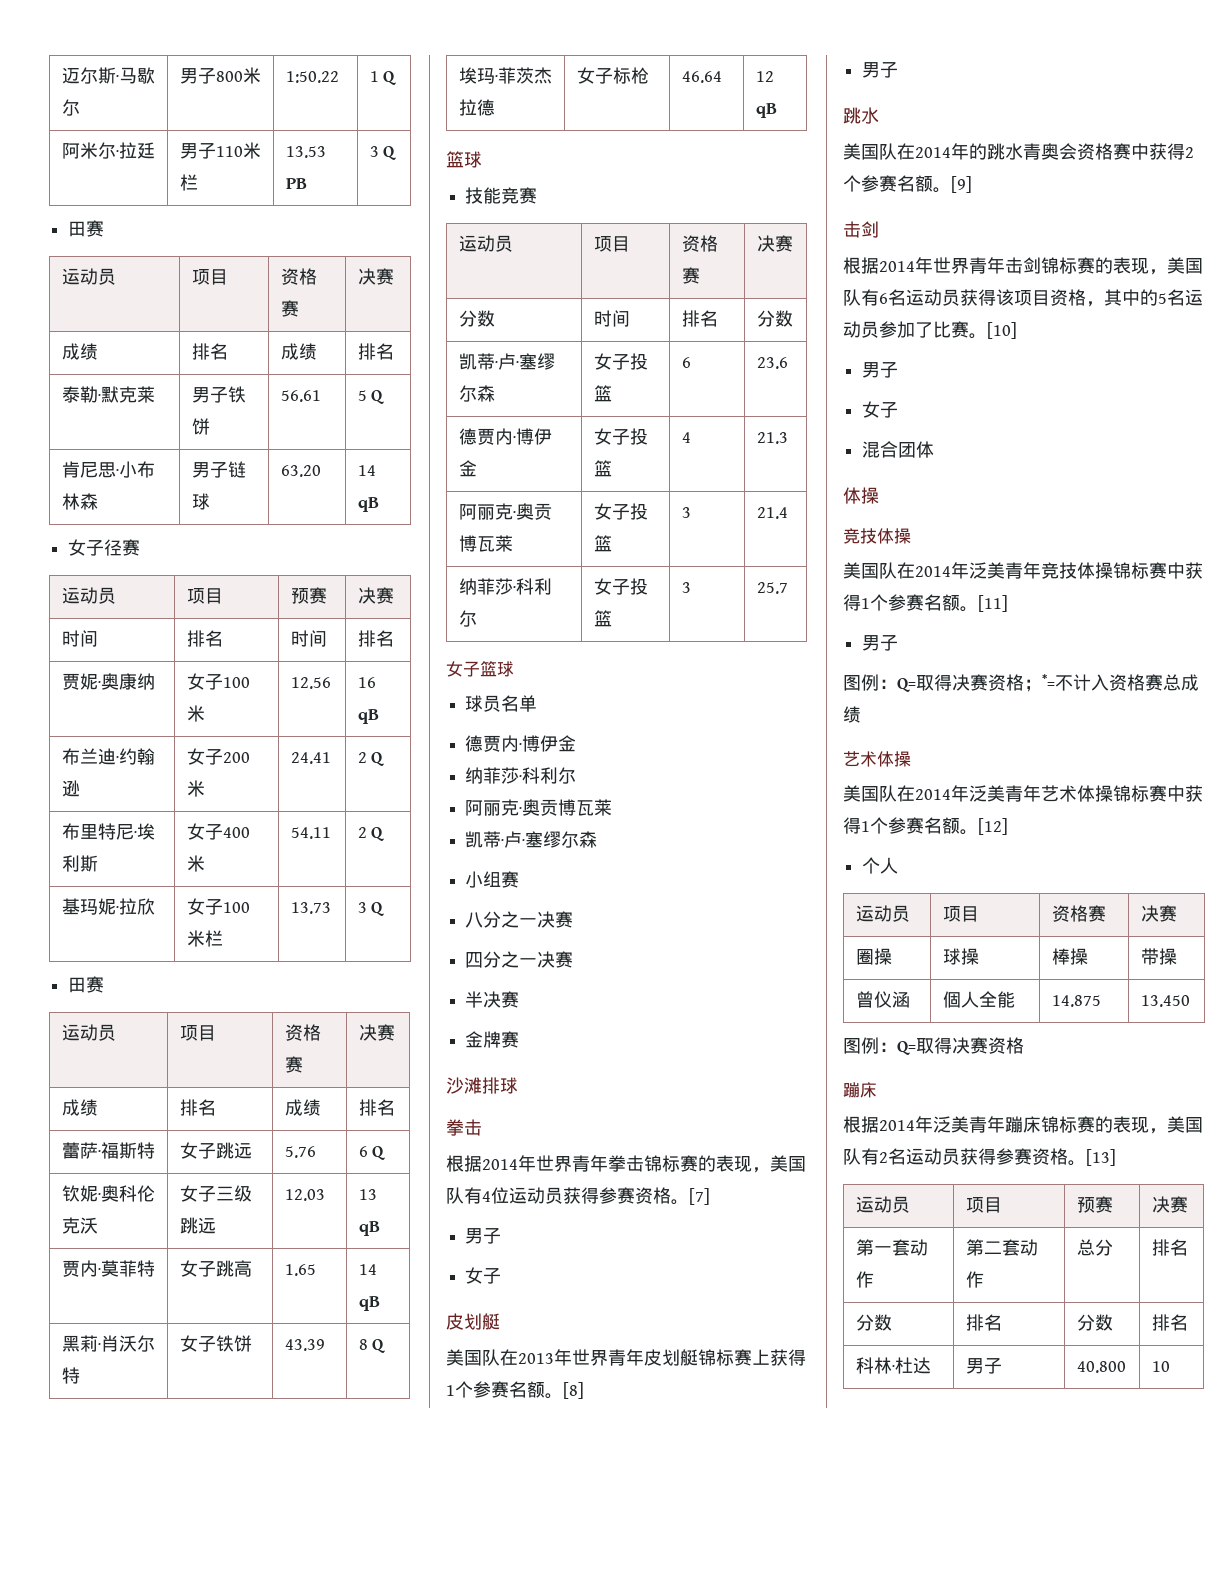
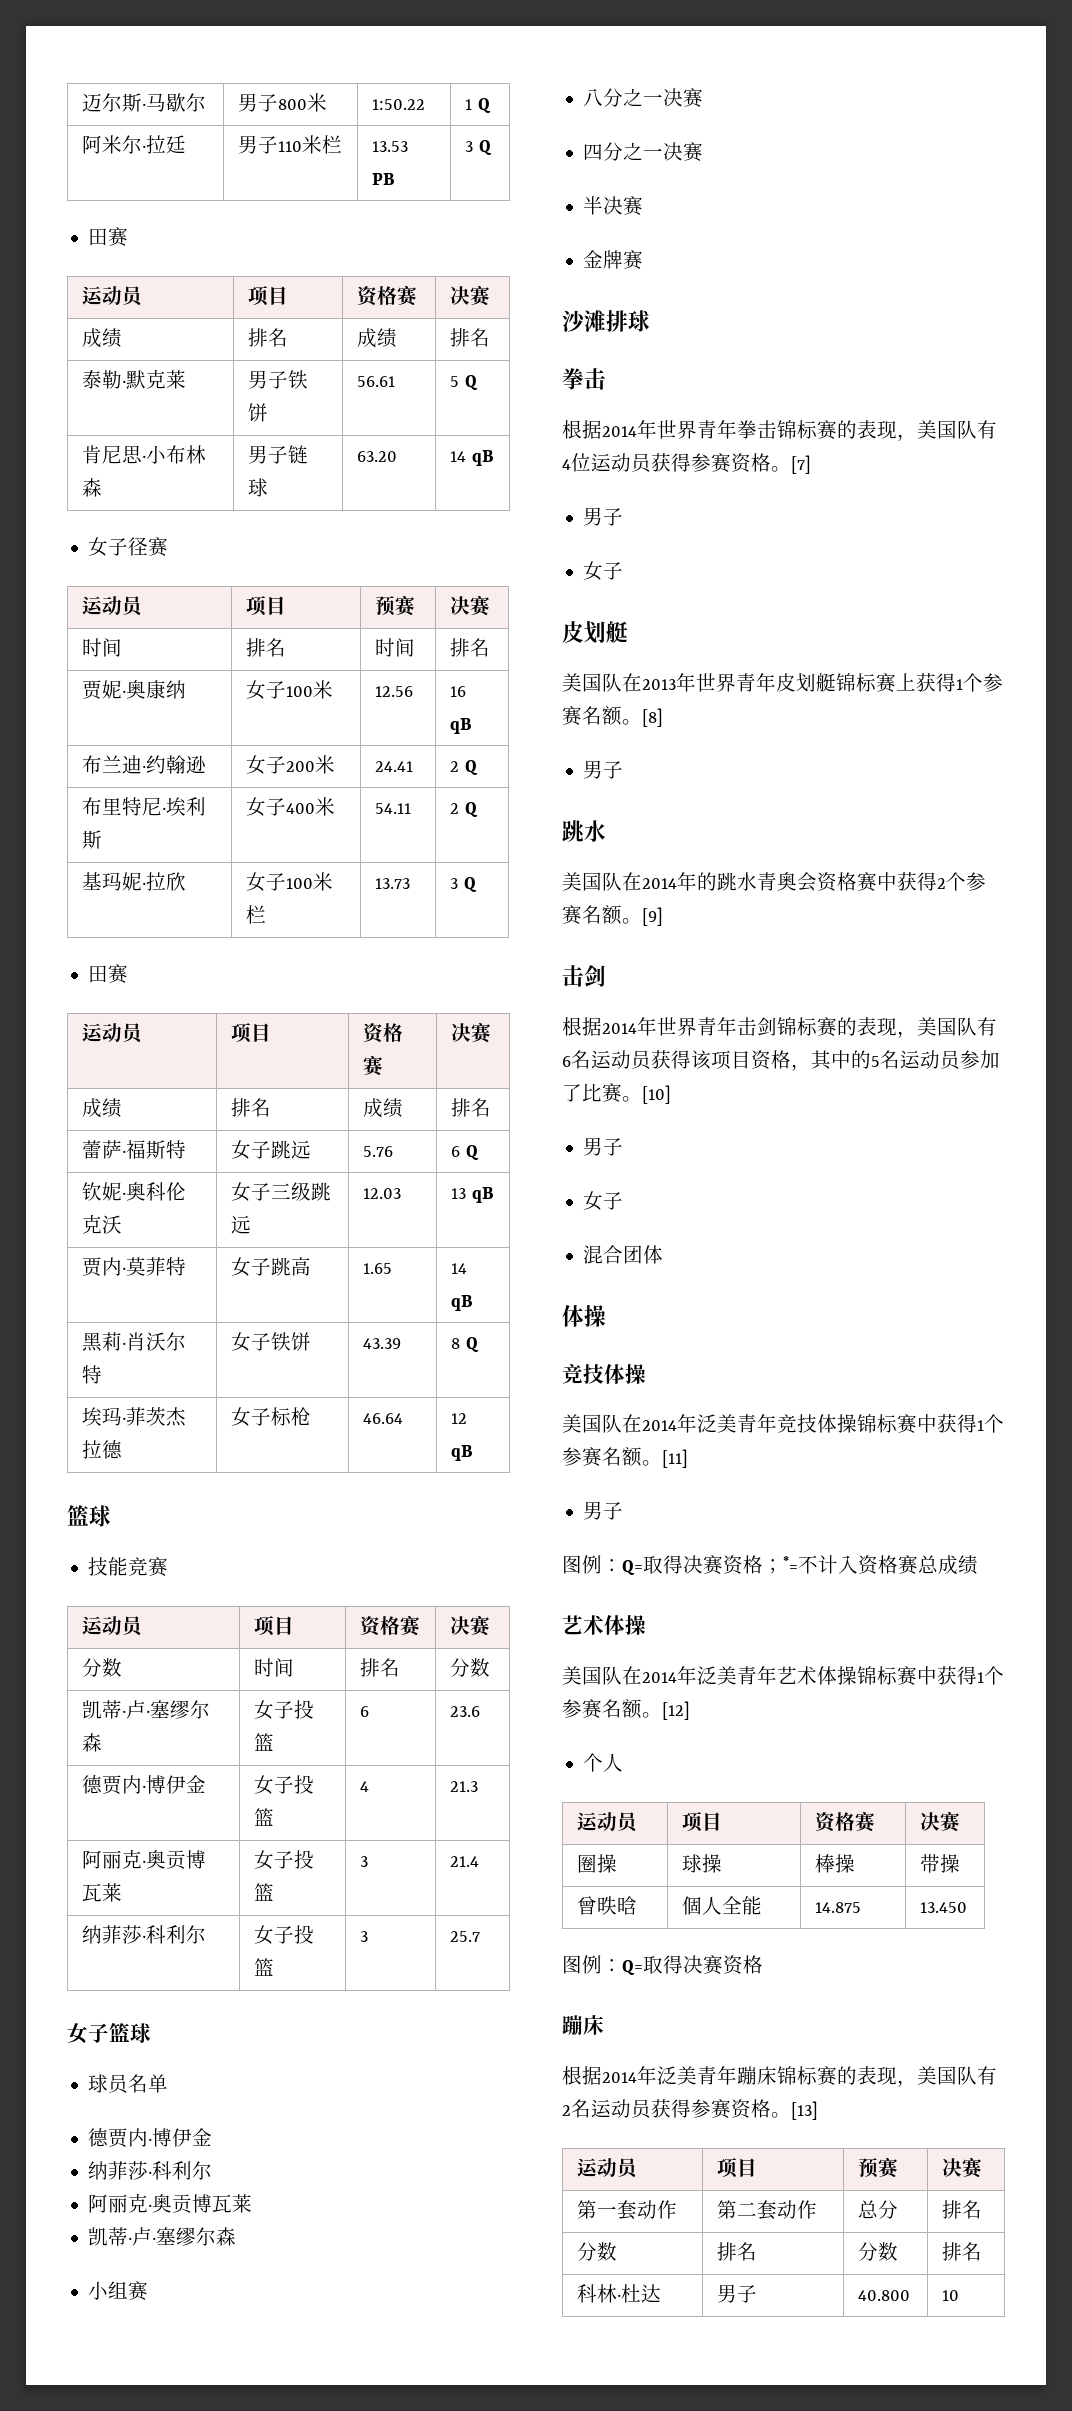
[873,991,910,1008] 仪涵 -> [597,1896,638,1915] 昳晗

